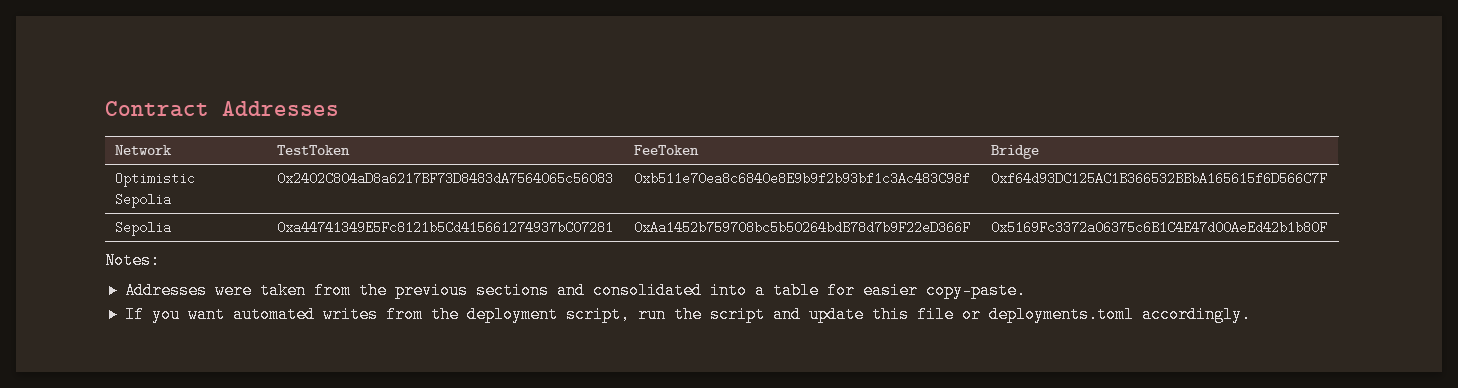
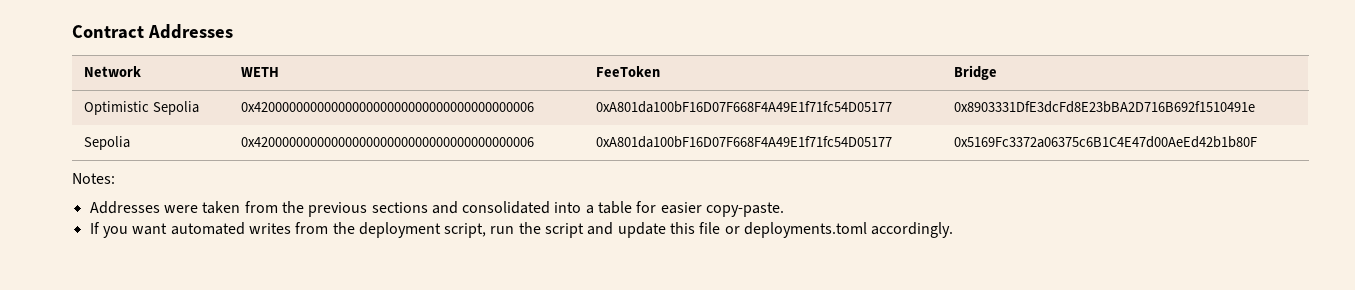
[276,145,350,155] TestToken -> [240,67,279,77] WETH
[276,172,613,185] [633,172,970,185] [990,172,1327,185] [114,221,171,236] [276,221,613,234] [633,221,970,234] 0x2402C804aD8a6217BF73D8483dA7564065c56083 | 0xb511e70ea8c6840e8E9b9f2b93bf1c3Ac483C98f | 0xf64d93DC125AC1B366532BBbA165615f6D566C7F // Sepolia | 0xa44741349E5Fc8121b5Cd415661274937bC07281 | 0xAa1452b759708bc5b50264bdB78d7b9F22eD366F -> [240,102,534,112] [595,101,892,113] [953,101,1255,113] [83,136,130,150] [240,137,534,147] [595,136,892,148] 0x4200000000000000000000000000000000000006 | 0xA801da100bF16D07F668F4A49E1f71fc54D05177 | 0x8903331DfE3dcFd8E23bBA2D716B692f1510491e // Sepolia | 0x4200000000000000000000000000000000000006 | 0xA801da100bF16D07F668F4A49E1f71fc54D05177

